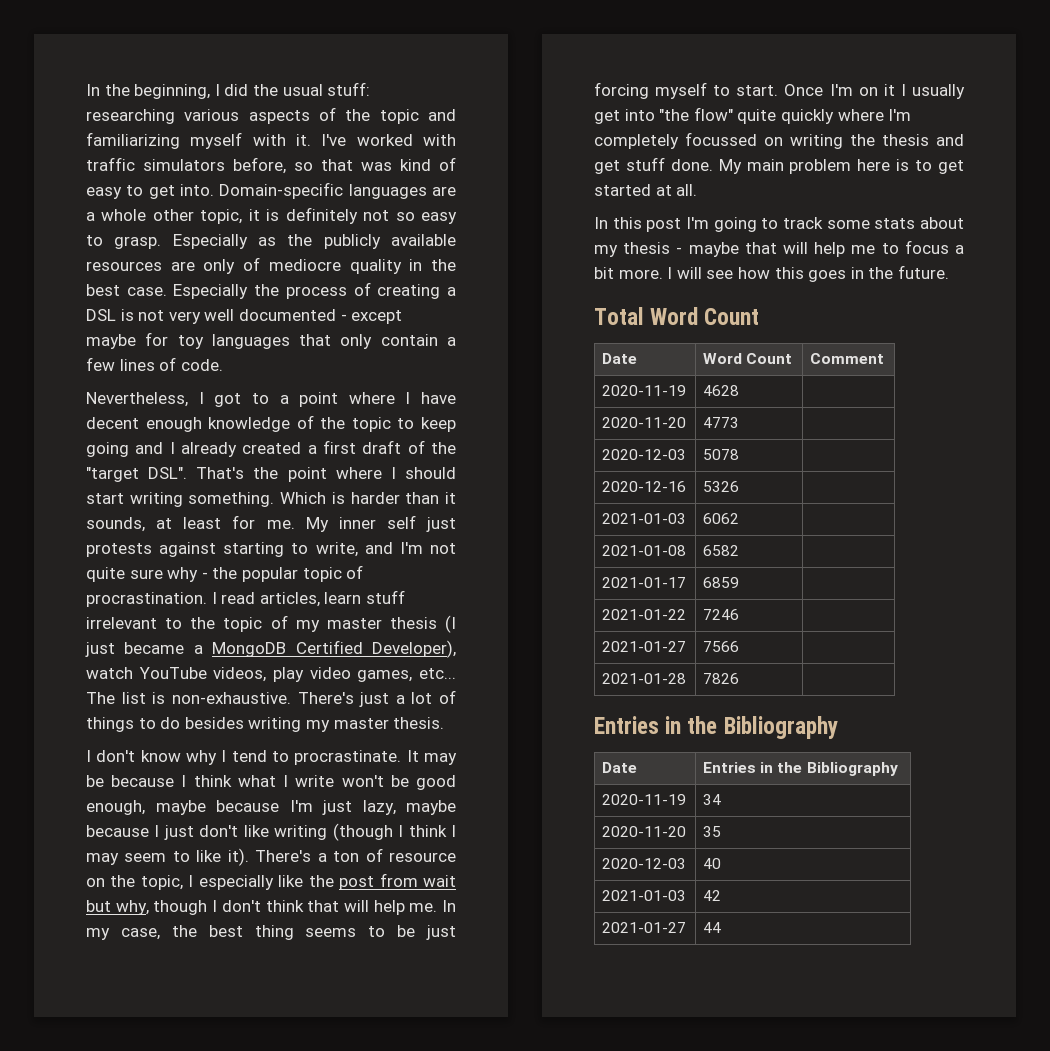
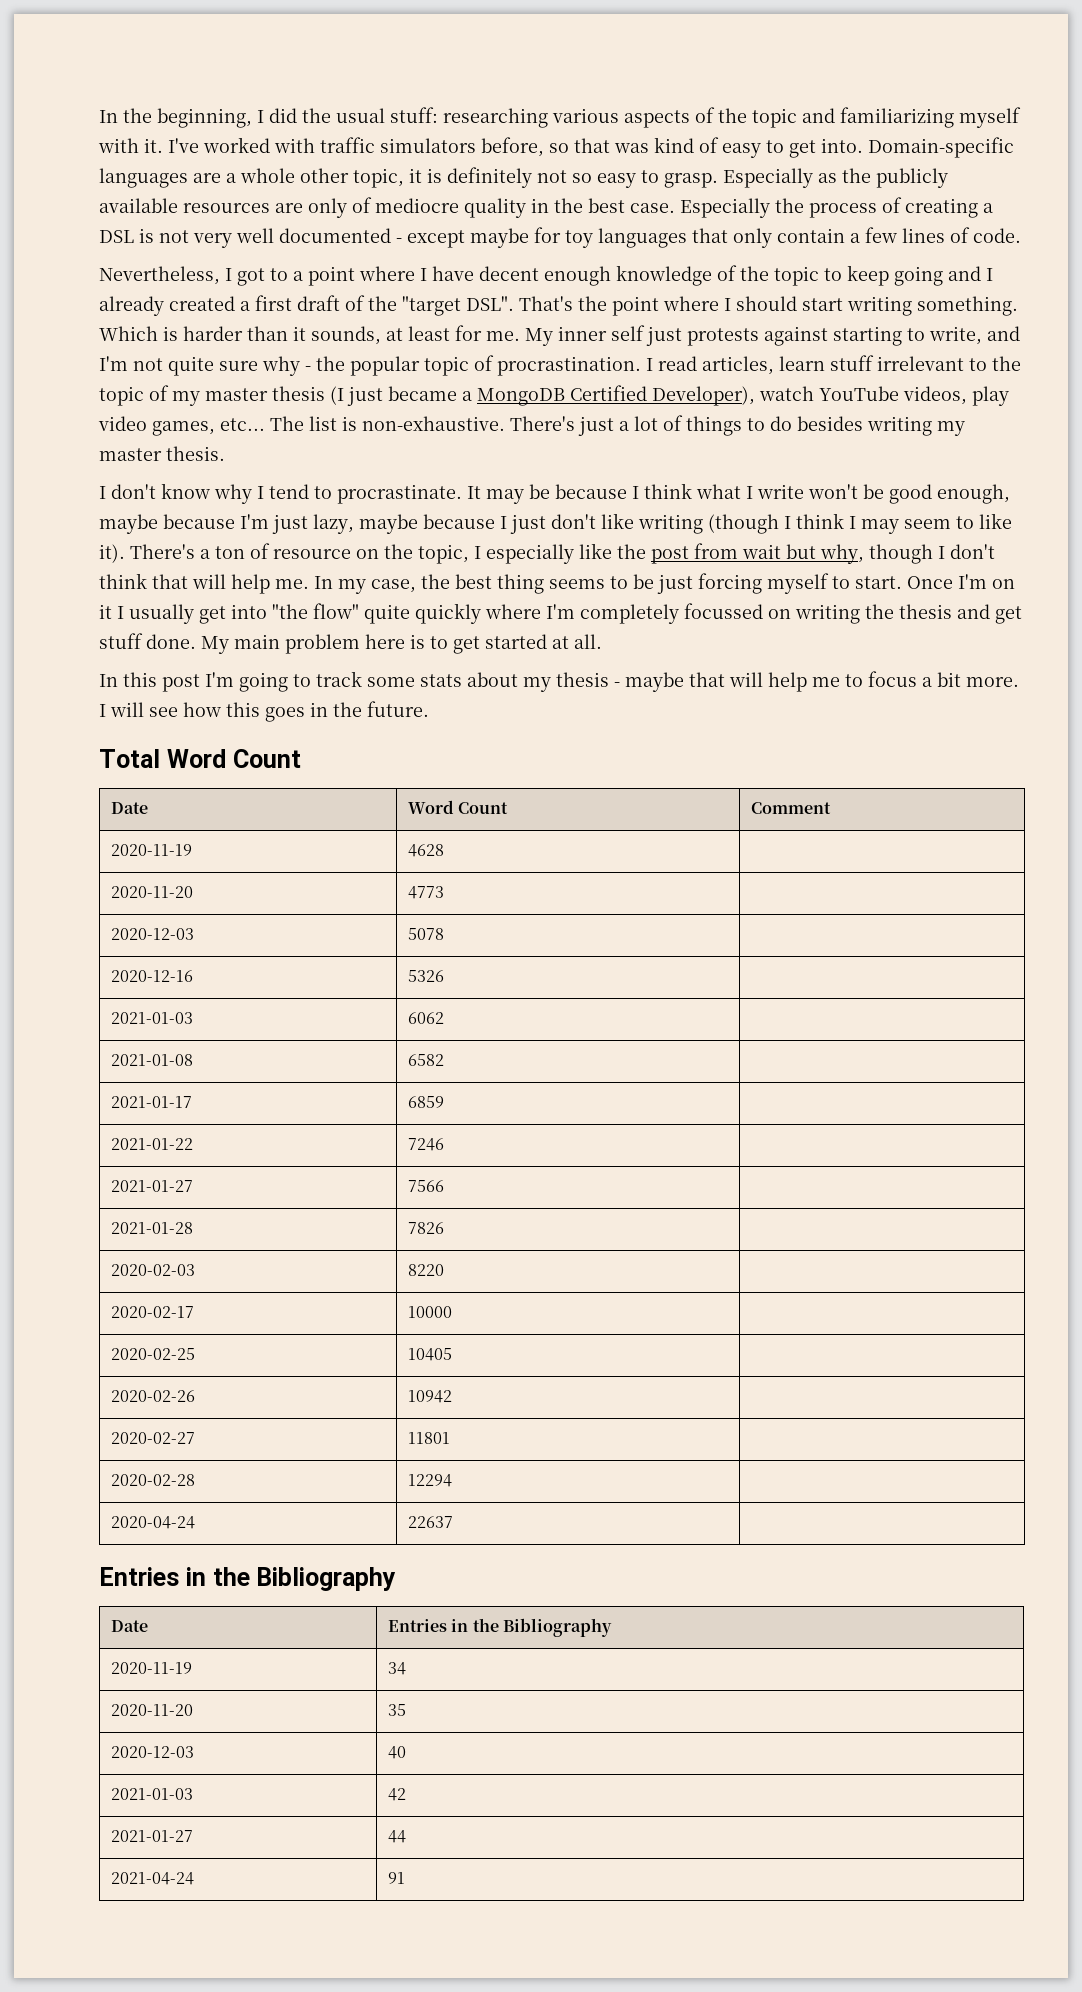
(740, 678) none -> [111,1264,196,1276] [408,1264,445,1276] [111,1306,195,1318] [408,1306,453,1318] [111,1348,196,1360] [408,1348,453,1361] [111,1390,196,1402] [408,1390,453,1403] [111,1432,196,1444] [408,1432,451,1444] [111,1474,196,1486] [408,1474,453,1487] [111,1516,196,1529] [408,1516,454,1528] // 2020-02-03 | 8220 | // 2020-02-17 | 10000 | // 2020-02-25 | 10405 | // 2020-02-26 | 10942 | // 2020-02-27 | 11801 | // 2020-02-28 | 12294 | // 2020-04-24 | 22637 |
(722, 927) none -> [111,1872,195,1885] [388,1872,406,1884] // 2021-04-24 | 91

